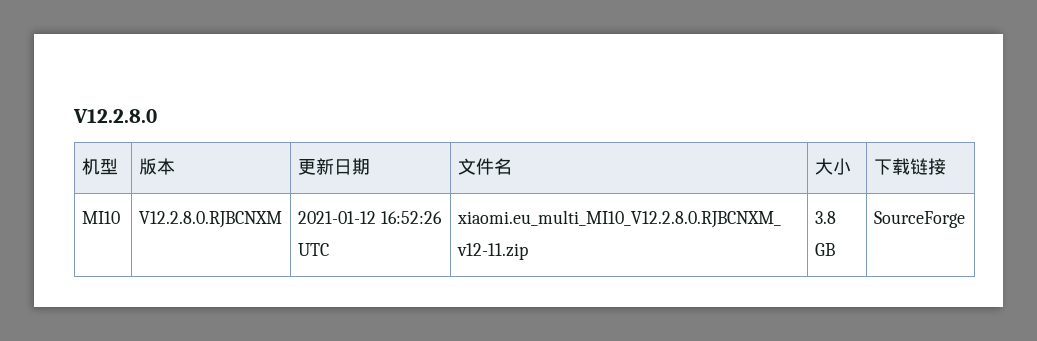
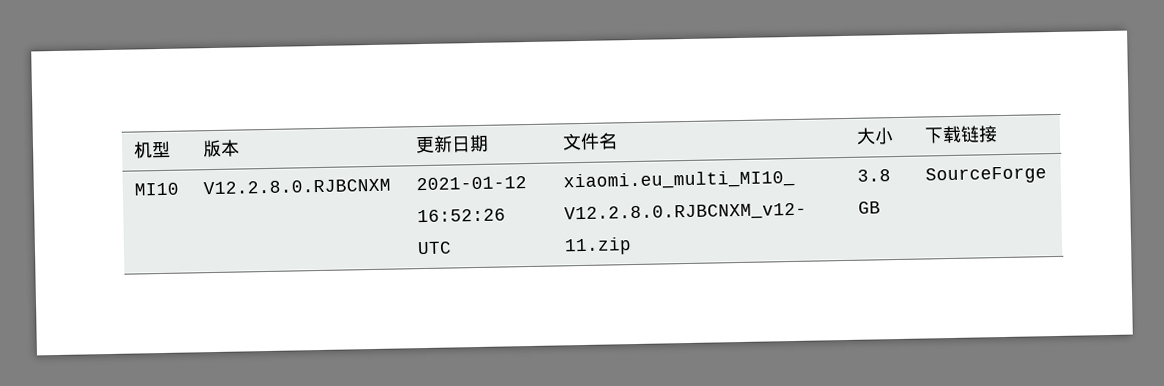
[73,109,157,123] V12.2.8.0 // -> (133, 150) none

